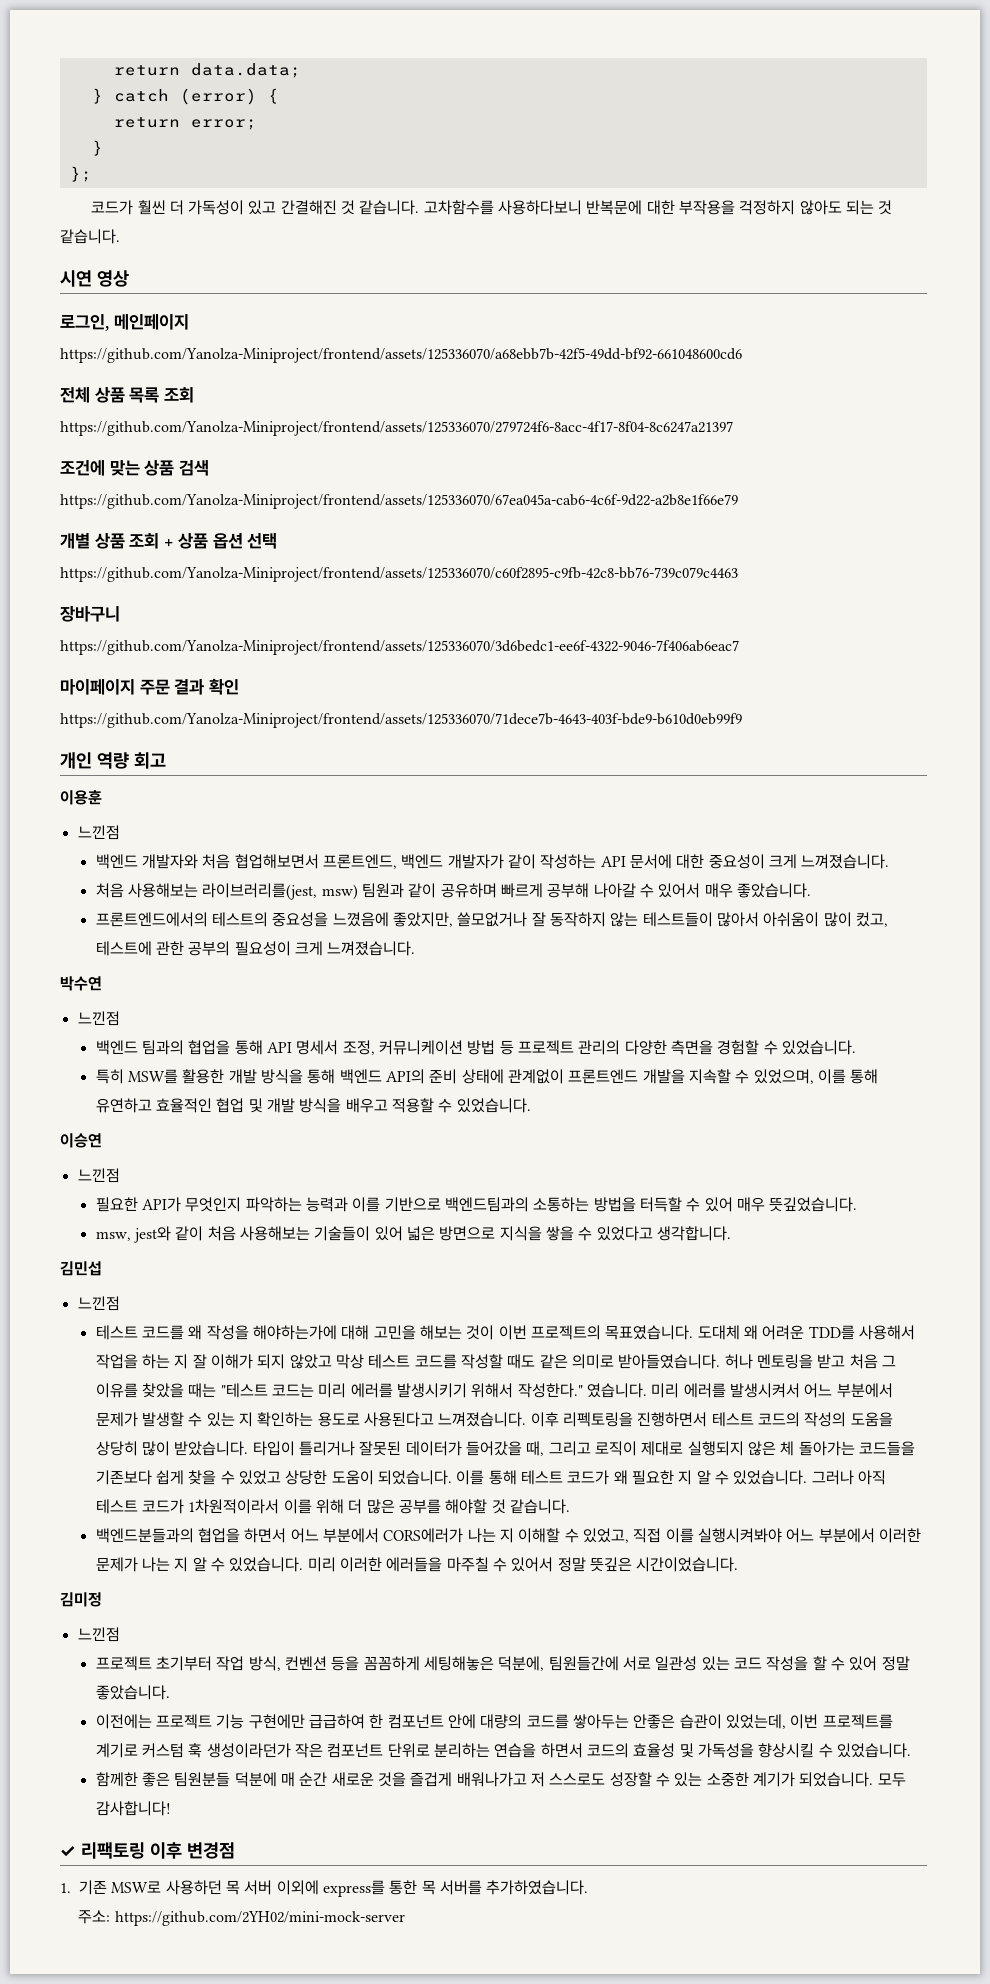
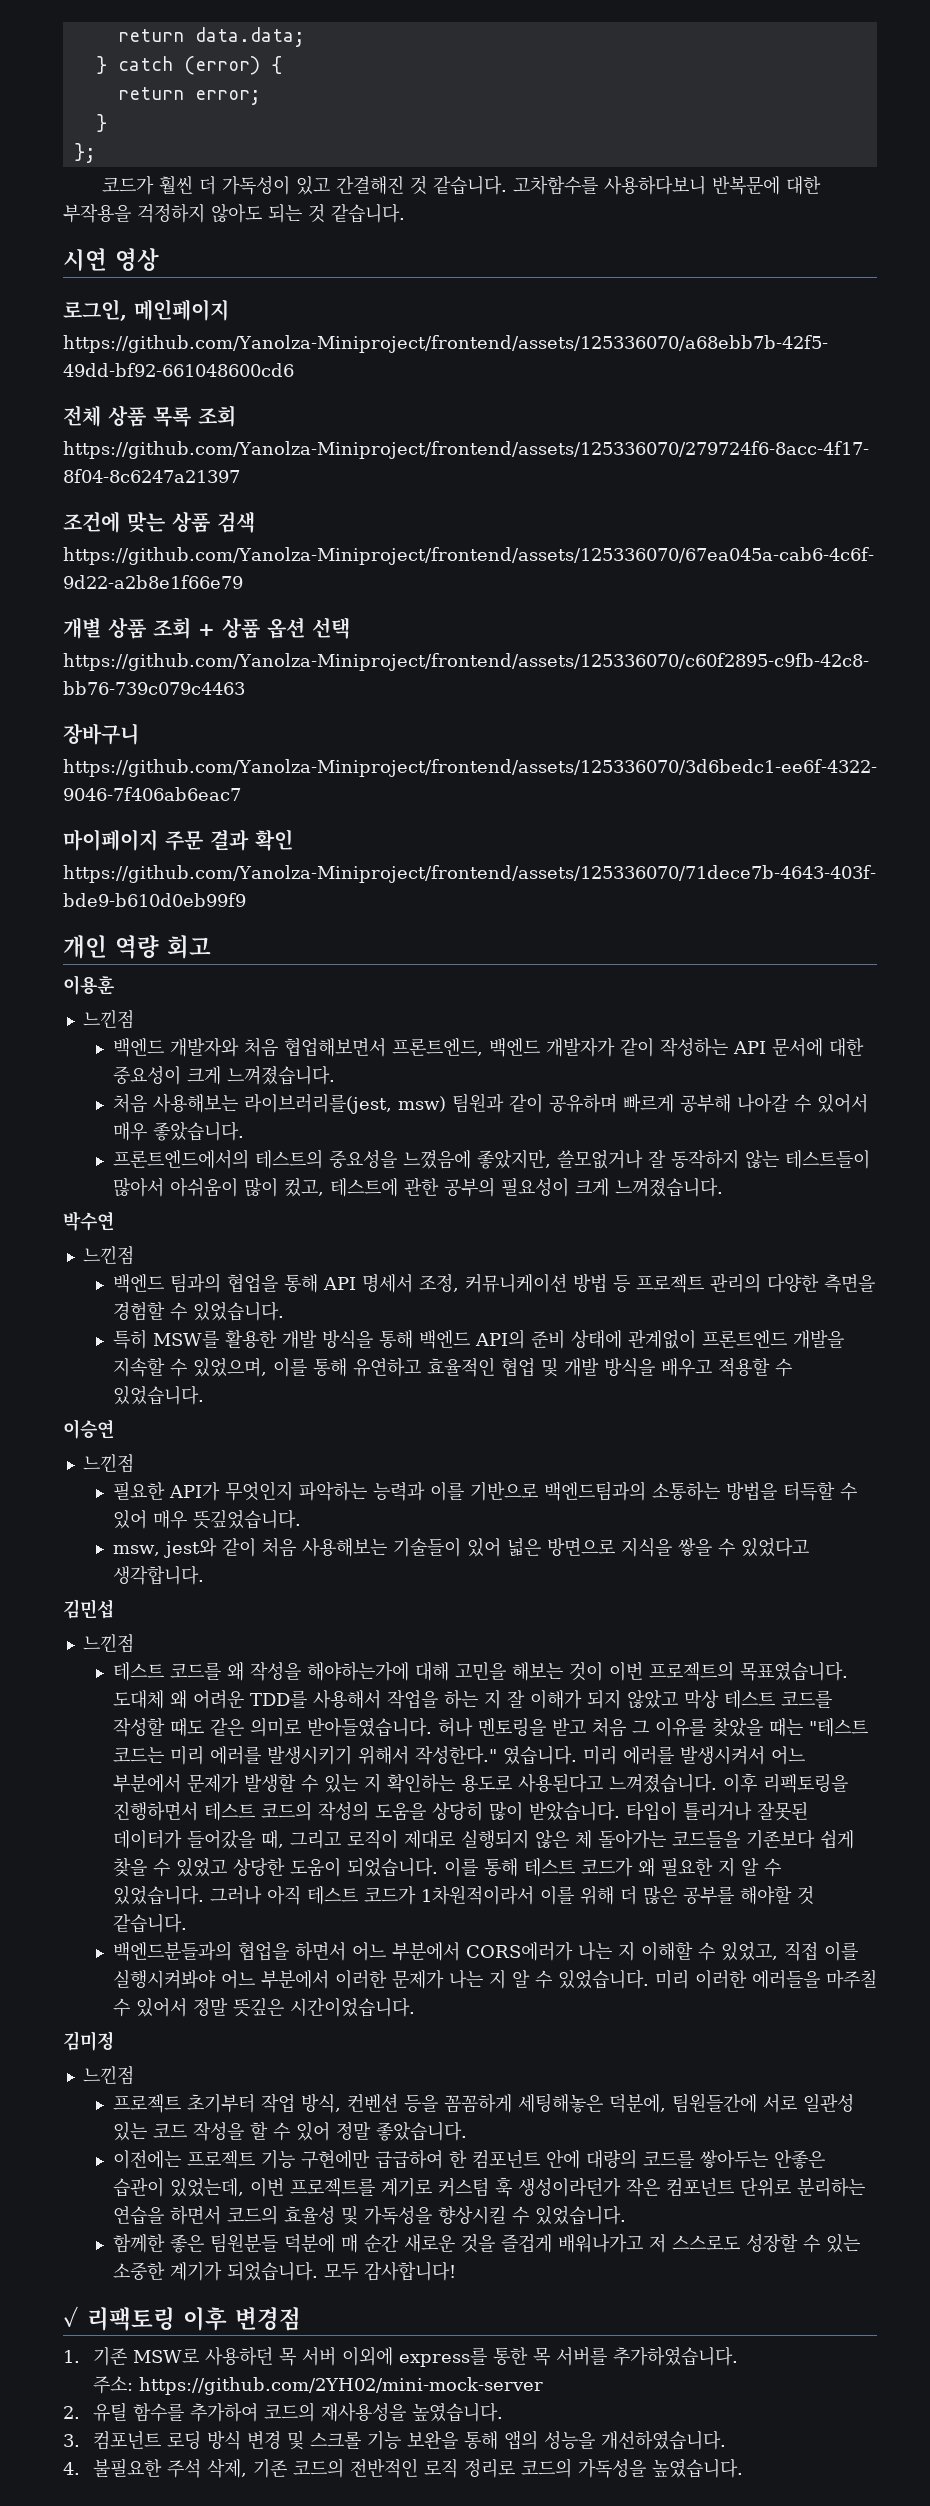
(405, 1918) none -> [63,2402,503,2422] [63,2430,726,2450] [63,2458,743,2478] // 2. 유틸 함수를 추가하여 코드의 재사용성을 높였습니다. // 3. 컴포넌트 로딩 방식 변경 및 스크롤 기능 보완을 통해 앱의 성능을 개선하였습니다. // 4. 불필요한 주석 삭제, 기존 코드의 전반적인 로직 정리로 코드의 가독성을 높였습니다.

